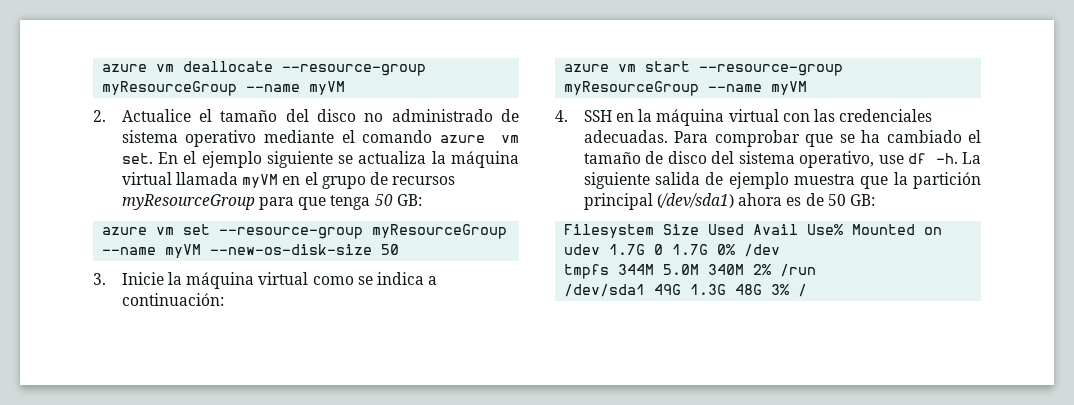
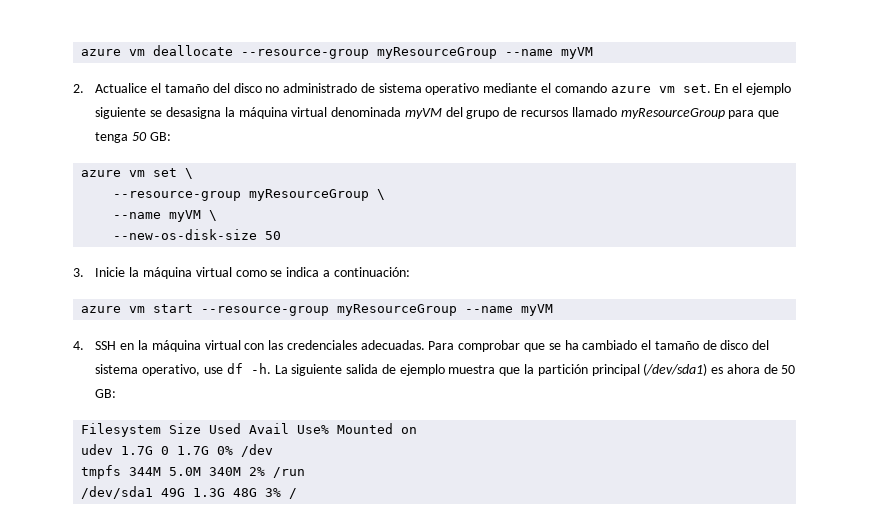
[358,151,519,168] [121,172,318,188] actualiza la máquina virtual llamada myVM en el -> [166,107,463,119] desasigna la máquina virtual denominada myVM del
(456, 180) none -> [571,107,617,117] llamado
[219,224,508,239] [102,244,202,258] --resource-group myResourceGroup --name myVM -> [185,168,194,179] [113,189,386,201] [113,210,218,222] \ // --resource-group myResourceGroup \ // --name myVM \ //
[738,193,802,206] ahora es -> [711,364,760,374] es ahora

